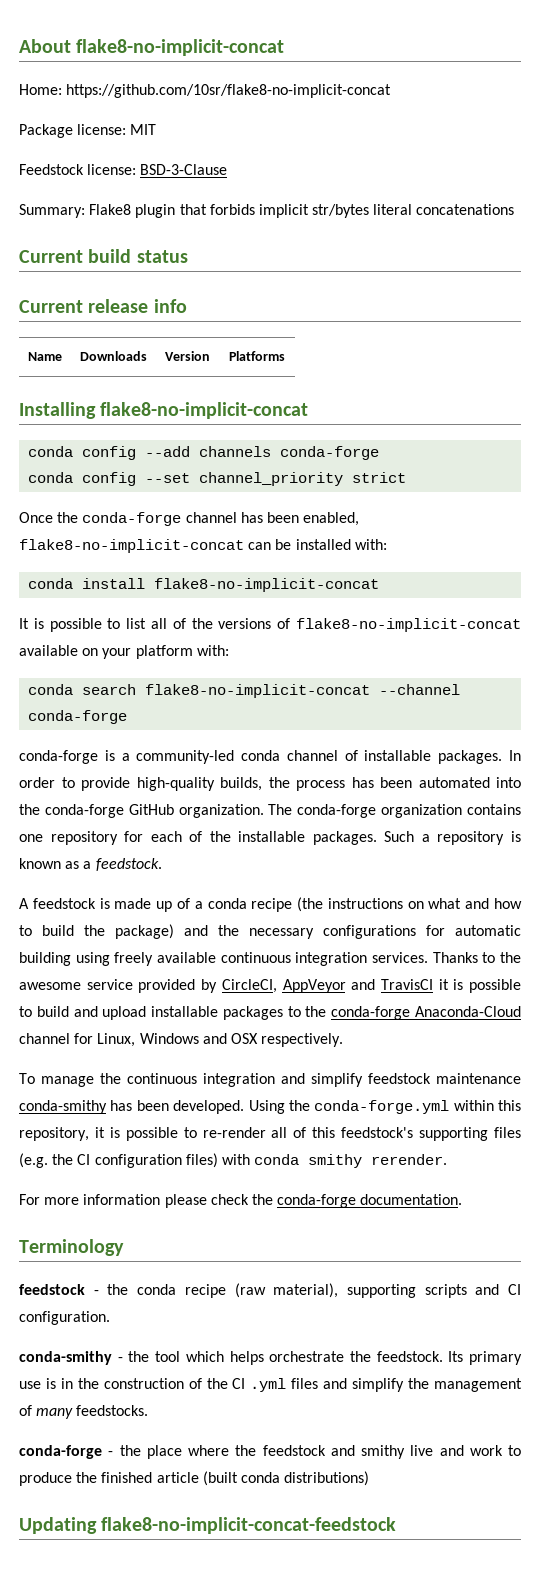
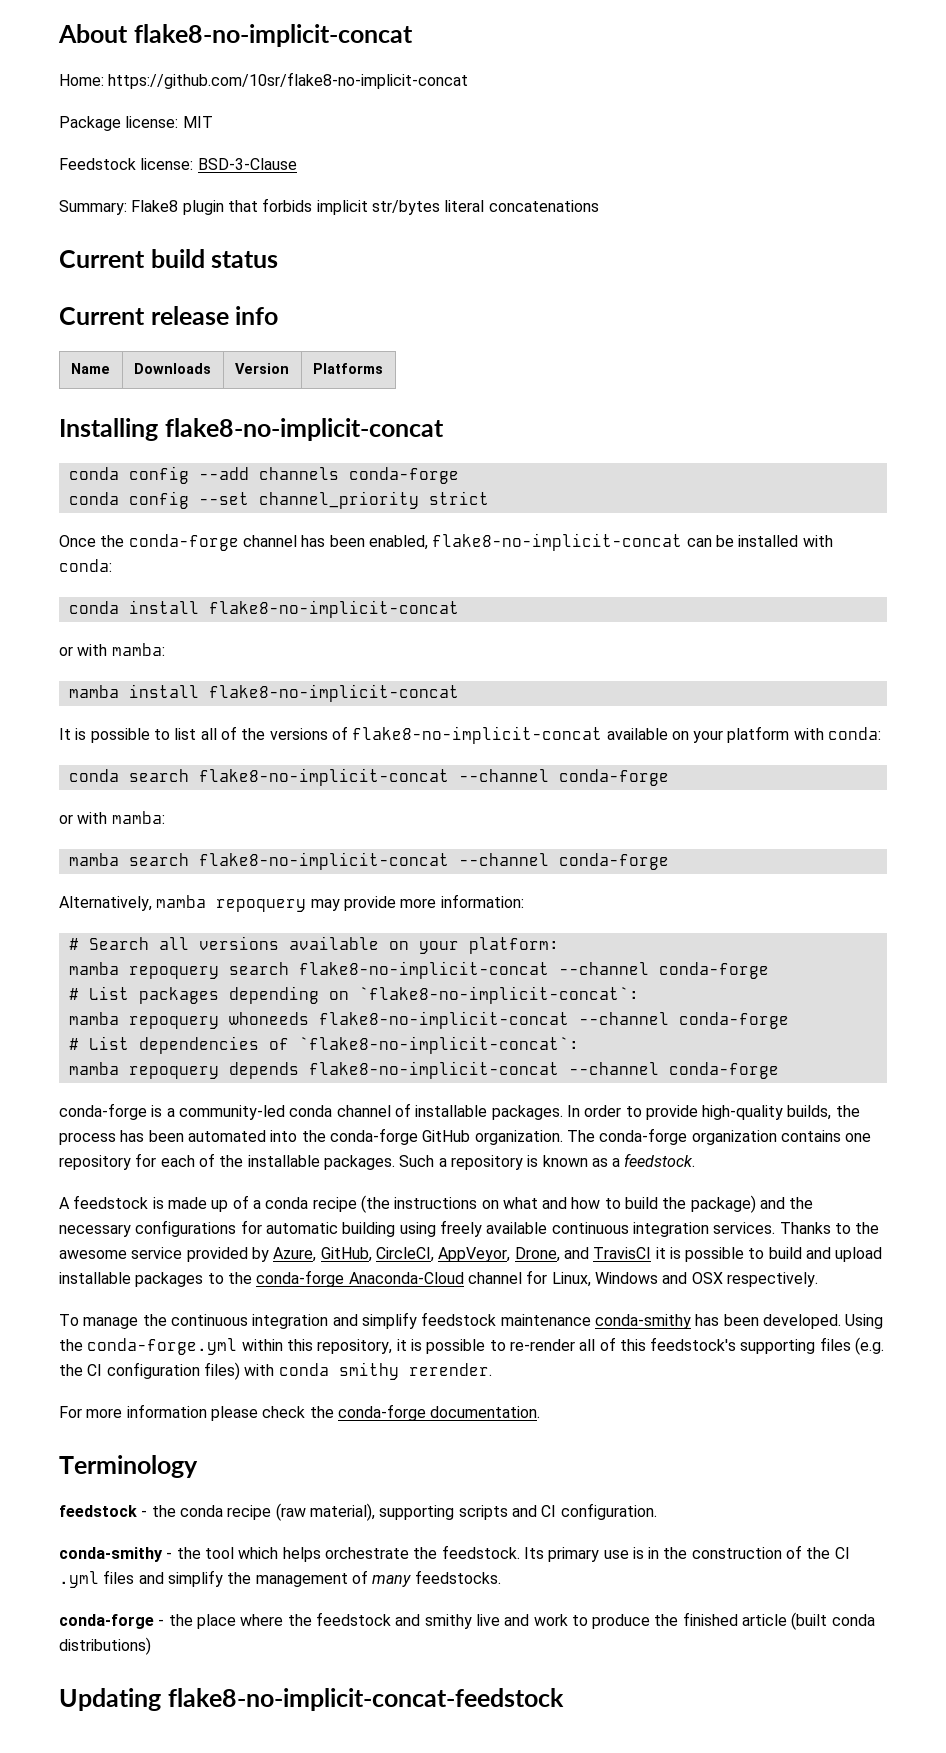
[354,539,387,550] with: -> [802,535,833,547] [59,559,112,572] with conda:
(380, 585) none -> [59,643,165,656] [68,684,459,702] // or with mamba: // mamba install flake8-no-implicit-concat
[196,645,229,656] with: -> [793,727,882,740] with conda:
(128, 717) none -> [59,811,165,824] [68,852,669,870] [59,894,524,912] [68,936,559,954] [68,961,769,979] [68,986,639,1004] [68,1011,789,1029] [68,1036,579,1054] [68,1061,779,1079] // or with mamba: // mamba search flake8-no-implicit-concat --channel conda-forge // Alternatively, mamba repoquery may provide more information: // # Search all versions available on your platform: // mamba repoquery search flake8-no-implicit-concat --channel conda-forge // # List packages depending on `flake8-no-implicit-concat`: // mamba repoquery whoneeds flake8-no-implicit-concat --channel conda-forge // # List dependencies of `flake8-no-implicit-concat`: // mamba repoquery depends flake8-no-implicit-concat --channel conda-forge
[221,979,346,993] CircleCI, AppVeyor -> [273,1247,560,1262] Azure, GitHub, CircleCI, AppVeyor, Drone,

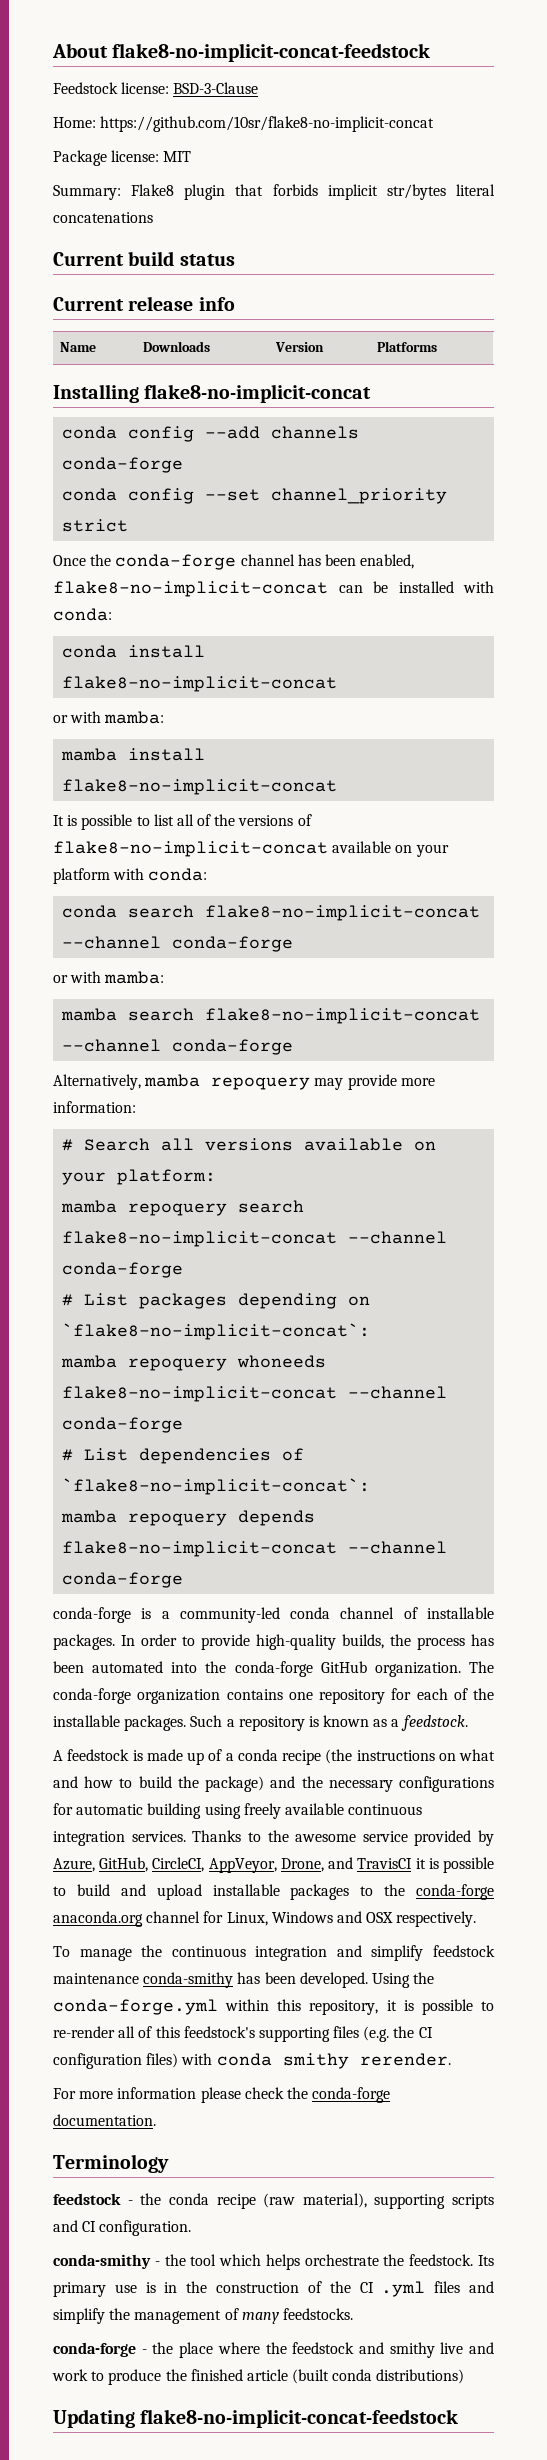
[133,24,413,47] flake8-no-implicit-concat -> [112,43,431,62] [53,82,259,94] flake8-no-implicit-concat-feedstock // Feedstock license: BSD-3-Clause
[59,158,297,170] // Feedstock license: BSD-3-Clause -> (192, 156) none
[348,1272,464,1284] Anaconda-Cloud -> [53,1911,143,1927] anaconda.org

